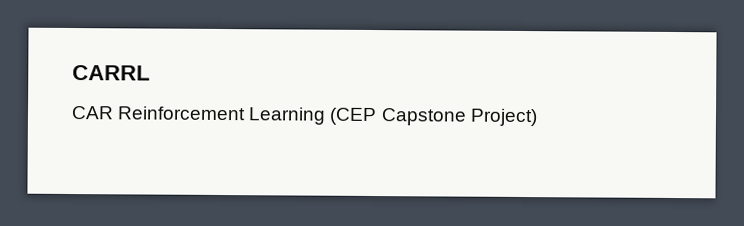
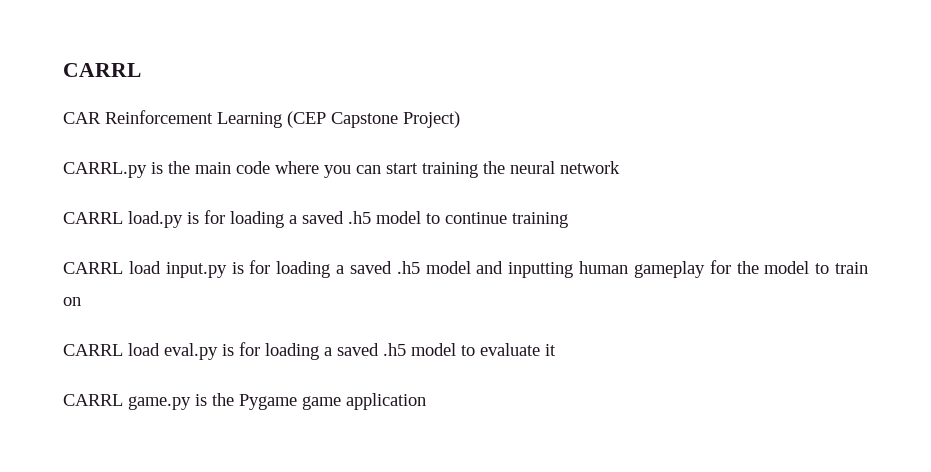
(538, 117) none -> [63,161,620,178] [63,210,568,228] [63,260,869,278] [63,297,81,306] [63,342,556,360] [63,393,426,410] // CARRL.py is the main code where you can start training the neural network // CARRL load.py is for loading a saved .h5 model to continue training // CARRL load input.py is for loading a saved .h5 model and inputting human gameplay for the model to train on // CARRL load eval.py is for loading a saved .h5 model to evaluate it // CARRL game.py is the Pygame game application

